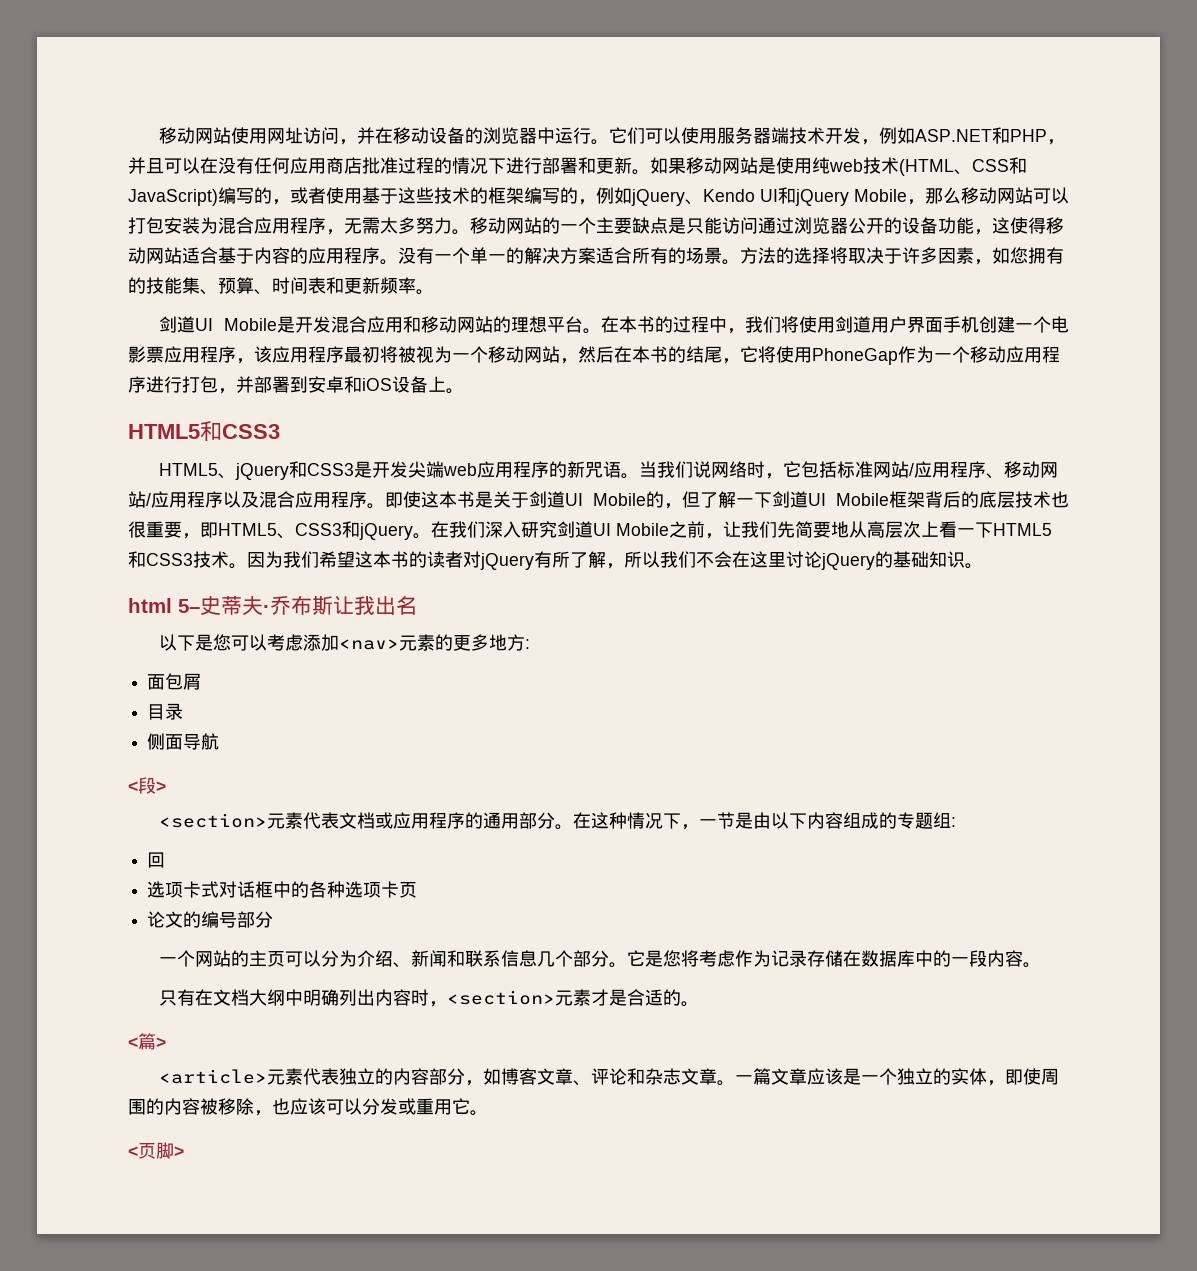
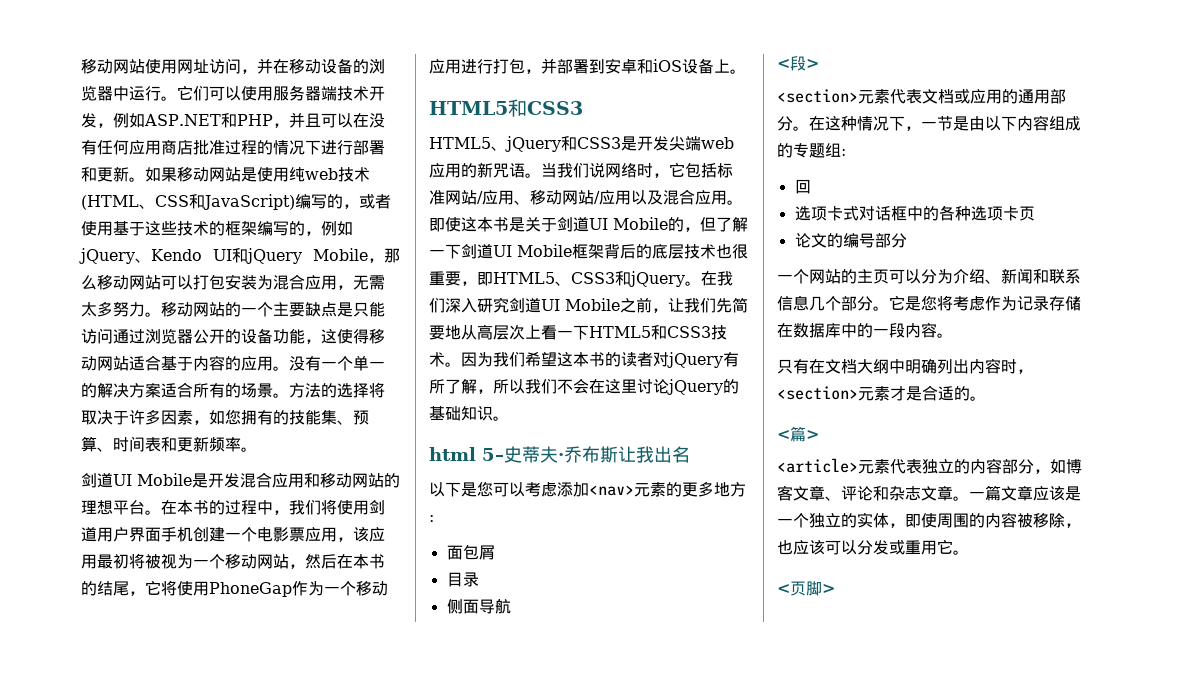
[290,217,326,234] 程序 -> (337, 282) none
[344,247,380,264] 程序 -> (273, 363) none
[200,346,236,363] 程序 -> (337, 534) none
[308,346,344,363] 程序 -> (97, 561) none
[1042,346,1060,363] [128,376,146,393] 程序 -> (461, 66) none
[512,461,549,478] 程序 -> (461, 170) none
[949,461,986,478] 程序 -> (514, 197) none
[187,491,223,508] 程序 -> (631, 197) none
[331,491,367,508] 程序 -> (727, 197) none
[428,812,465,829] 程序 -> (1002, 96) none

